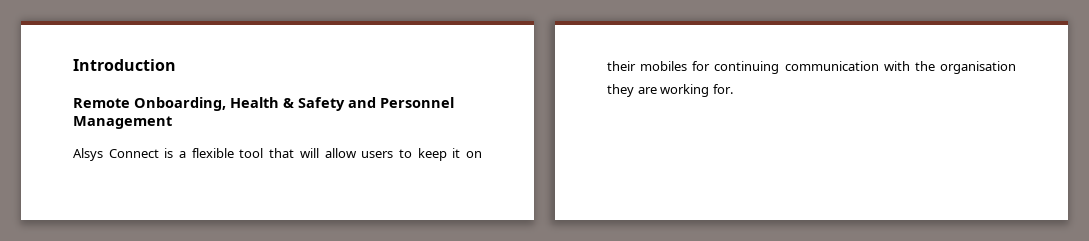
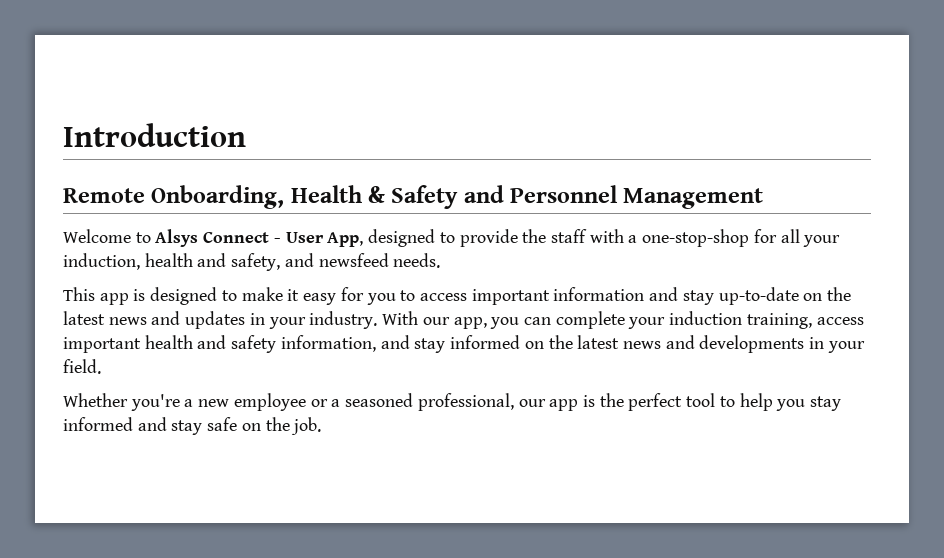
[73,148,482,161] [607,61,1016,74] [607,84,733,97] Alsys Connect is a flexible tool that will allow users to keep it on their mobiles for continuing communication with the organisation they are working for. -> [63,229,841,247] [63,253,441,271] [63,287,852,305] [63,311,864,329] [63,335,865,353] [63,359,101,374] [63,393,842,411] [63,417,322,435] Welcome to Alsys Connect - User App, designed to provide the staff with a one-stop-shop for all your induction, health and safety, and newsfeed needs. // This app is designed to make it easy for you to access important information and stay up-to-date on the latest news and updates in your industry. With our app, you can complete your induction training, access important health and safety information, and stay informed on the latest news and developments in your field. // Whether you're a new employee or a seasoned professional, our app is the perfect tool to help you stay informed and stay safe on the job.

